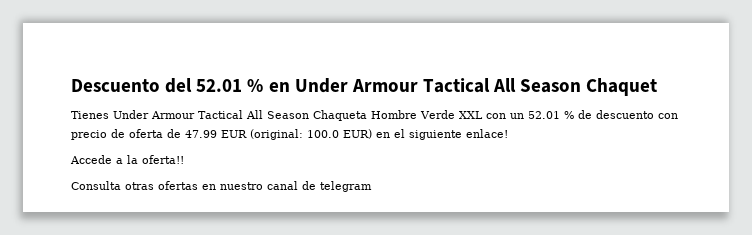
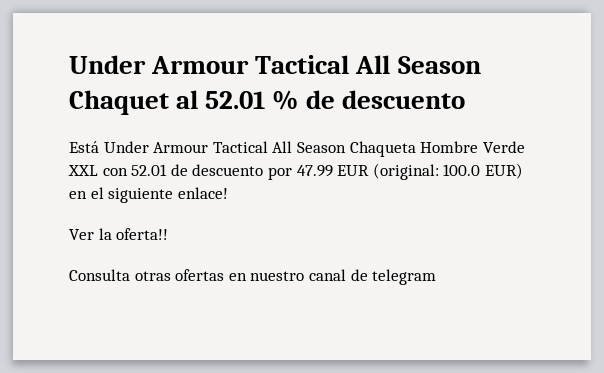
[71,78,290,93] Descuento del 52.01 % en -> (69, 64) none
[71,111,109,119] // Tienes -> [176,90,465,110] [69,141,99,153] al 52.01 % de descuento // Está
[510,110,678,119] [71,129,181,140] un 52.01 % de descuento con precio de oferta de -> [131,164,292,180] 52.01 de descuento por
[70,155,123,164] Accede a -> [69,229,94,240] Ver

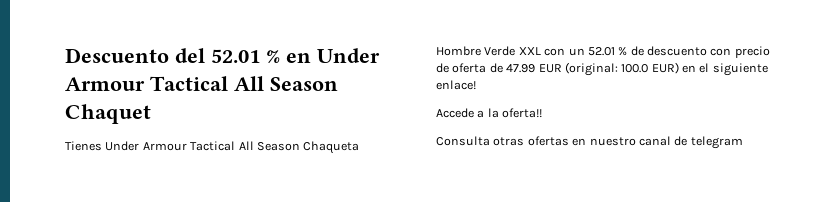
(69, 64) none -> [65,48,311,63] Descuento del 52.01 % en
[176,90,465,110] [69,141,99,153] al 52.01 % de descuento // Está -> [65,141,102,151] // Tienes
[131,164,292,180] 52.01 de descuento por -> [568,46,770,58] [436,63,503,73] un 52.01 % de descuento con precio de oferta de
[69,229,94,240] Ver -> [436,108,485,118] Accede a

